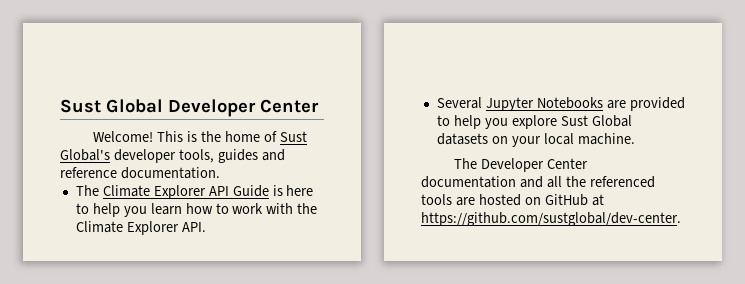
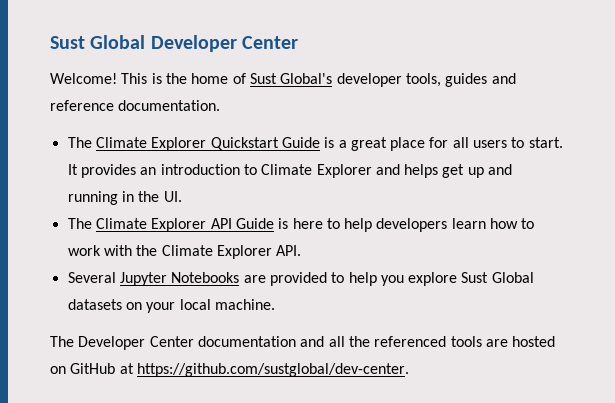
(220, 173) none -> [67,137,563,151] [67,164,513,178] [67,191,182,205] // The Climate Explorer Quickstart Guide is a great place for all users to start. It provides an introduction to Climate Explorer and helps get up and running in the UI.
[123,206,147,217] you -> [376,218,448,232] developers

